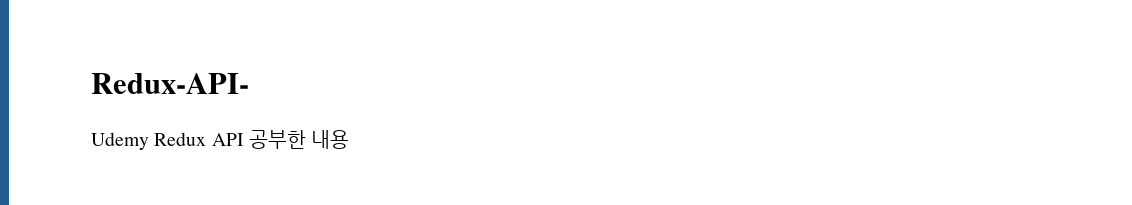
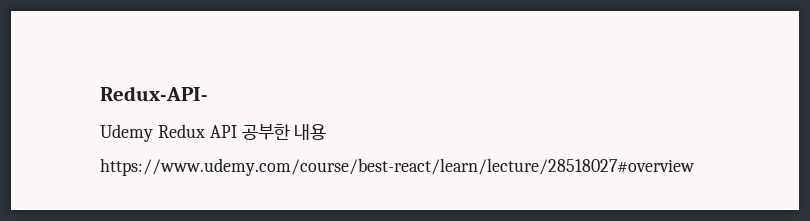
(350, 139) none -> [100,158,695,176] // https://www.udemy.com/course/best-react/learn/lecture/28518027#overview

